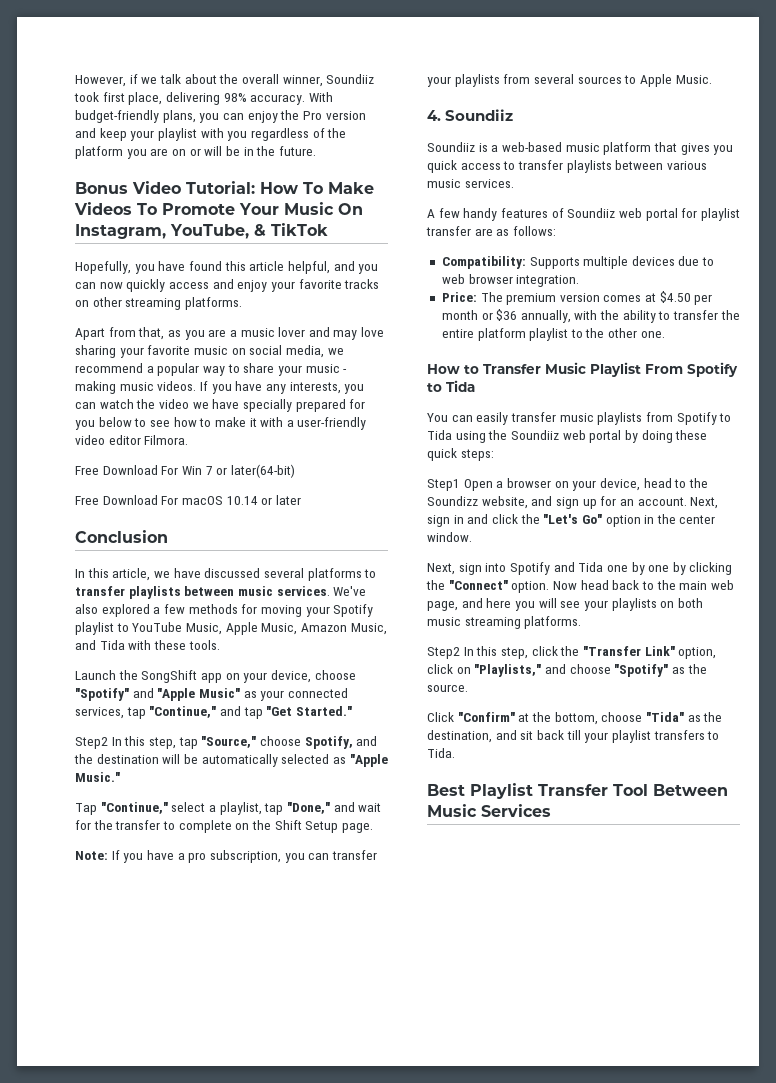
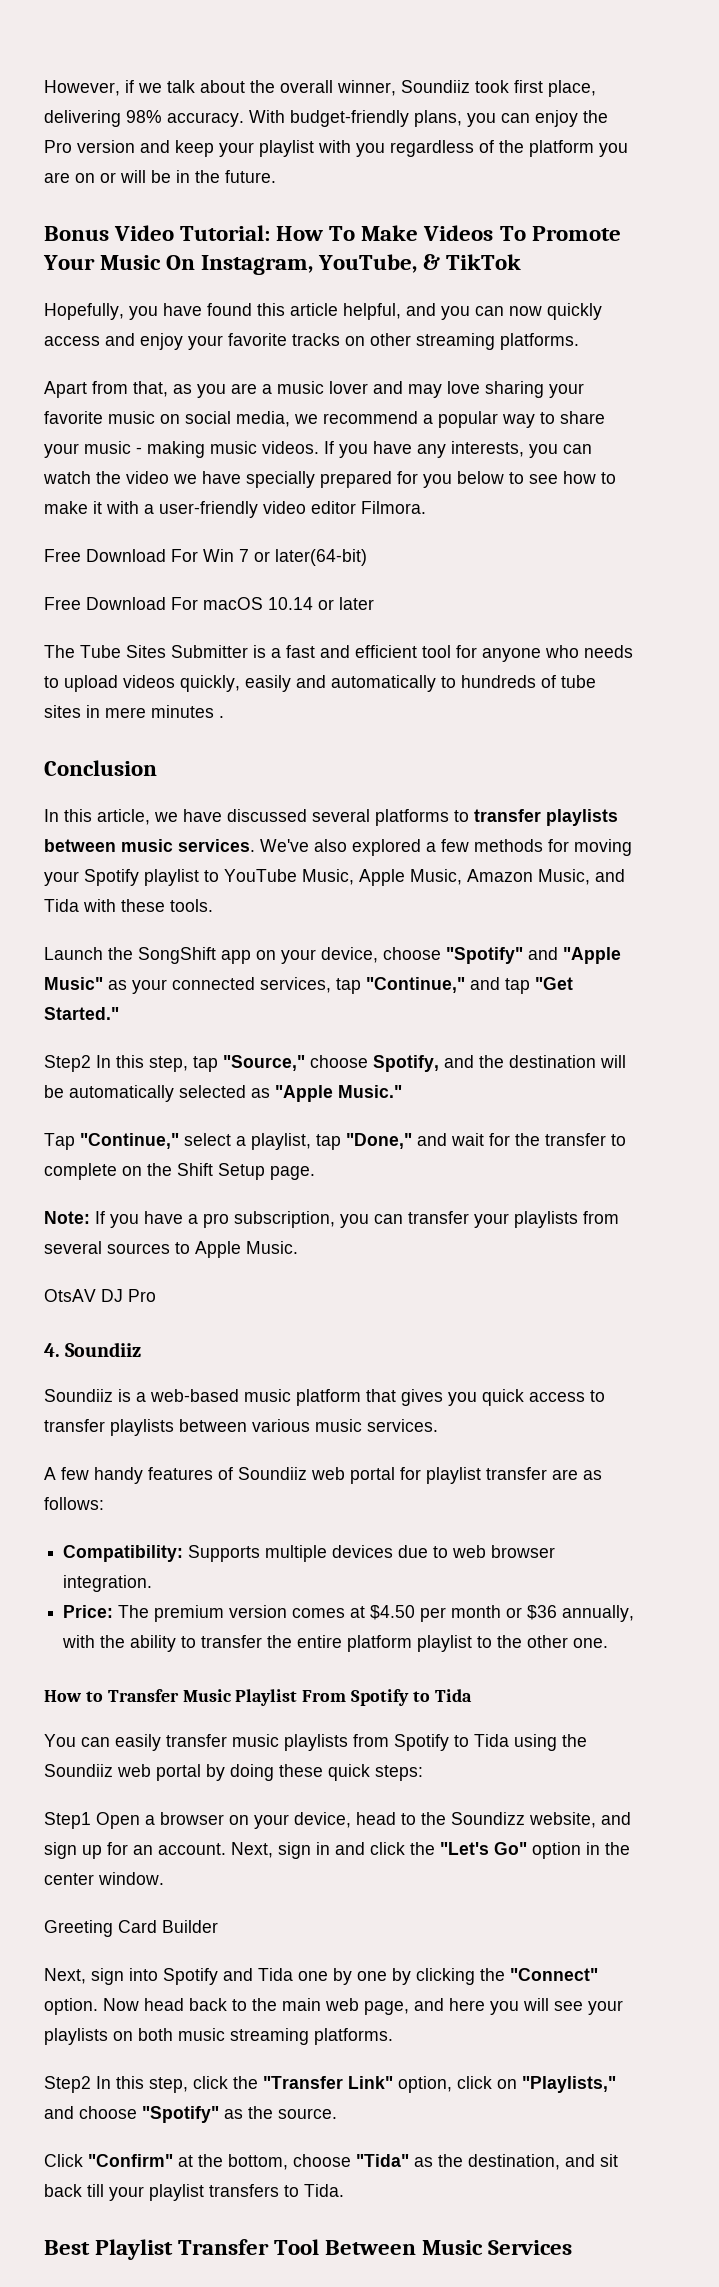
(301, 500) none -> [44,645,633,662] [44,675,596,692] [44,705,224,718] // The Tube Sites Submitter is a fast and efficient tool for anyone who needs to upload videos quickly, easily and automatically to hundreds of tube sites in mere minutes .
(712, 79) none -> [44,1289,156,1302] // OtsAV DJ Pro
(472, 537) none -> [44,1920,218,1937] // Greeting Card Builder

